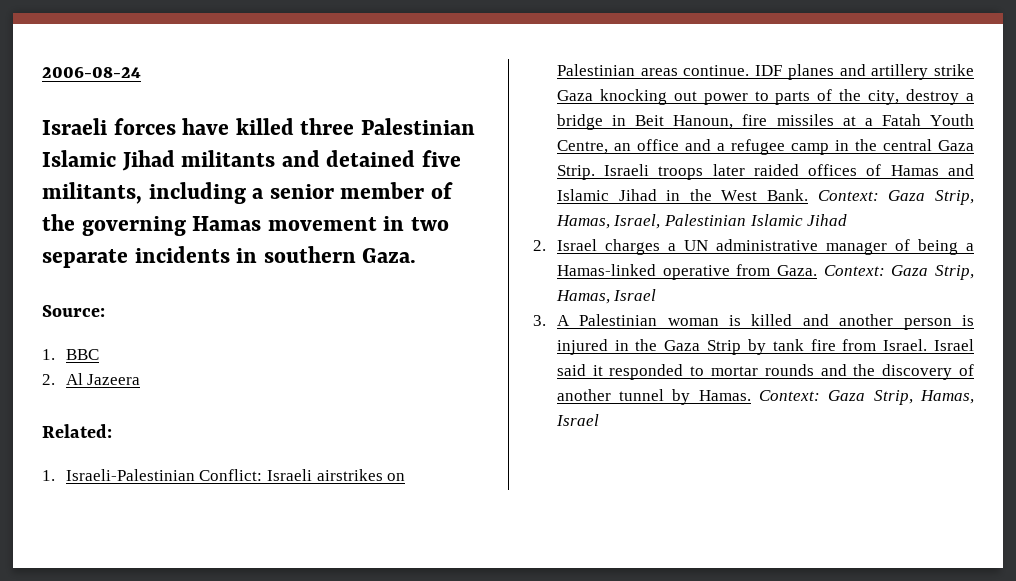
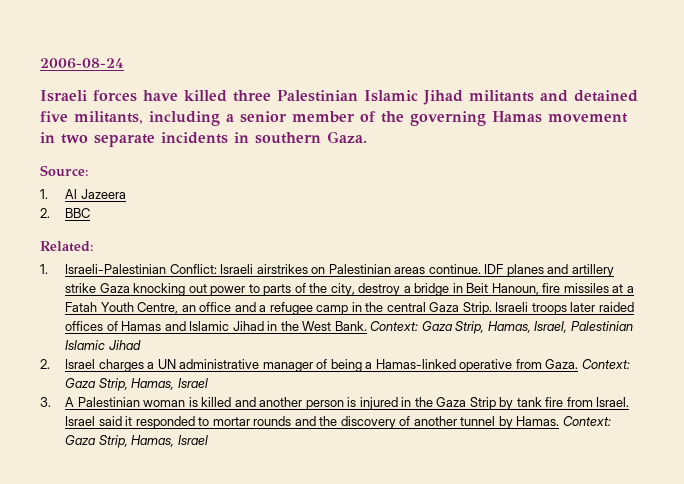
[65,349,99,360] [42,373,141,385] BBC // 2. Al Jazeera -> [65,189,126,199] [40,208,91,218] Al Jazeera // 2. BBC

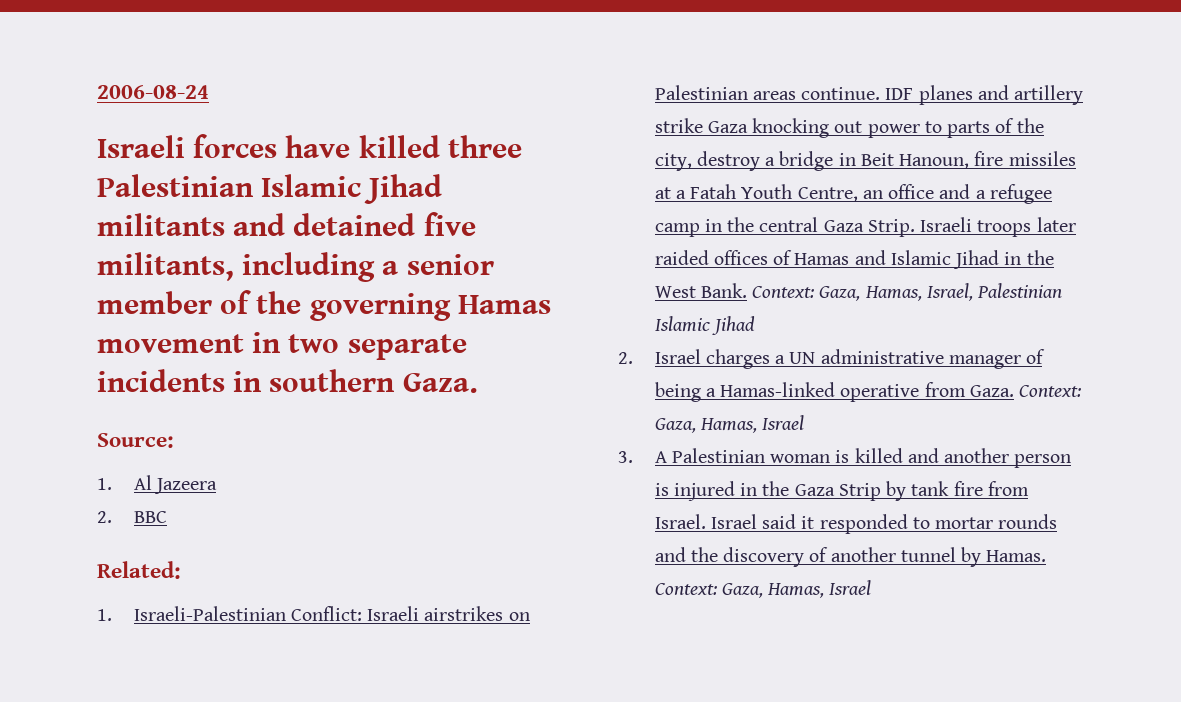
[421,321,485,334] Gaza Strip, -> [819,286,861,301] Gaza,
[65,378,128,391] Gaza Strip, -> [654,418,696,433] Gaza,
[65,435,128,448] Gaza Strip, -> [721,583,763,598] Gaza,

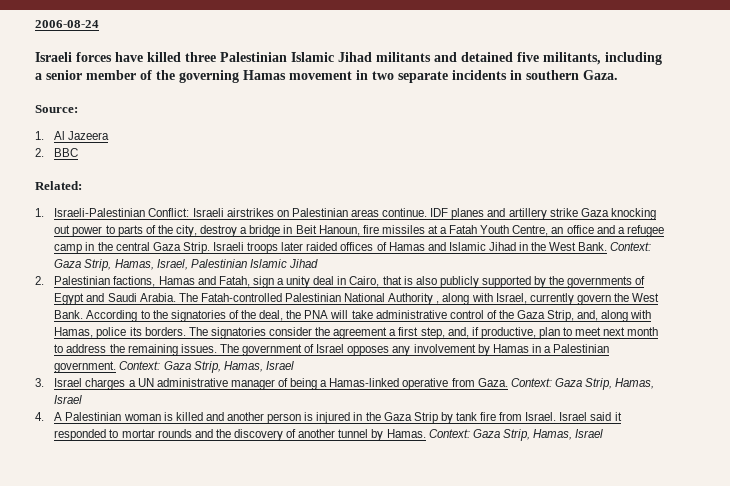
[819,286,861,301] Gaza, -> [54,259,112,271] Gaza Strip,
(633, 358) none -> [54,276,646,288] [54,293,660,305] [54,310,652,322] [54,327,659,339] [54,344,610,356] [54,361,294,373] [35,378,44,387] Palestinian factions, Hamas and Fatah, sign a unity deal in Cairo, that is also publicly supported by the governments of Egypt and Saudi Arabia. The Fatah-controlled Palestinian National Authority , along with Israel, currently govern the West Bank. According to the signatories of the deal, the PNA will take administrative control of the Gaza Strip, and, along with Hamas, police its borders. The signatories consider the agreement a first step, and, if productive, plan to meet next month to address the remaining issues. The government of Israel opposes any involvement by Hamas in a Palestinian government. Context: Gaza Strip, Hamas, Israel // 3.
[654,415,805,433] [618,451,633,463] Gaza, Hamas, Israel // 3. -> [554,378,655,390] [54,395,83,404] [35,412,44,421] Gaza Strip, Hamas, Israel // 4.
[721,583,763,598] Gaza, -> [472,429,530,441] Gaza Strip,

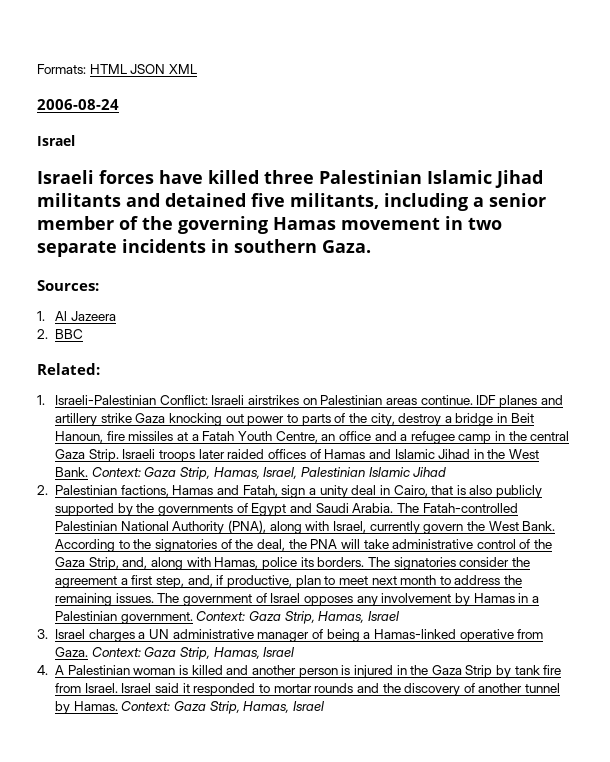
(35, 24) none -> [37,64,197,74] Formats: HTML JSON XML //
(99, 24) none -> [37,135,75,146] // Israel
[35,105,78,113] Source: -> [37,280,99,291] Sources:
[436,301,440,304] , -> [227,520,266,533] (PNA),

